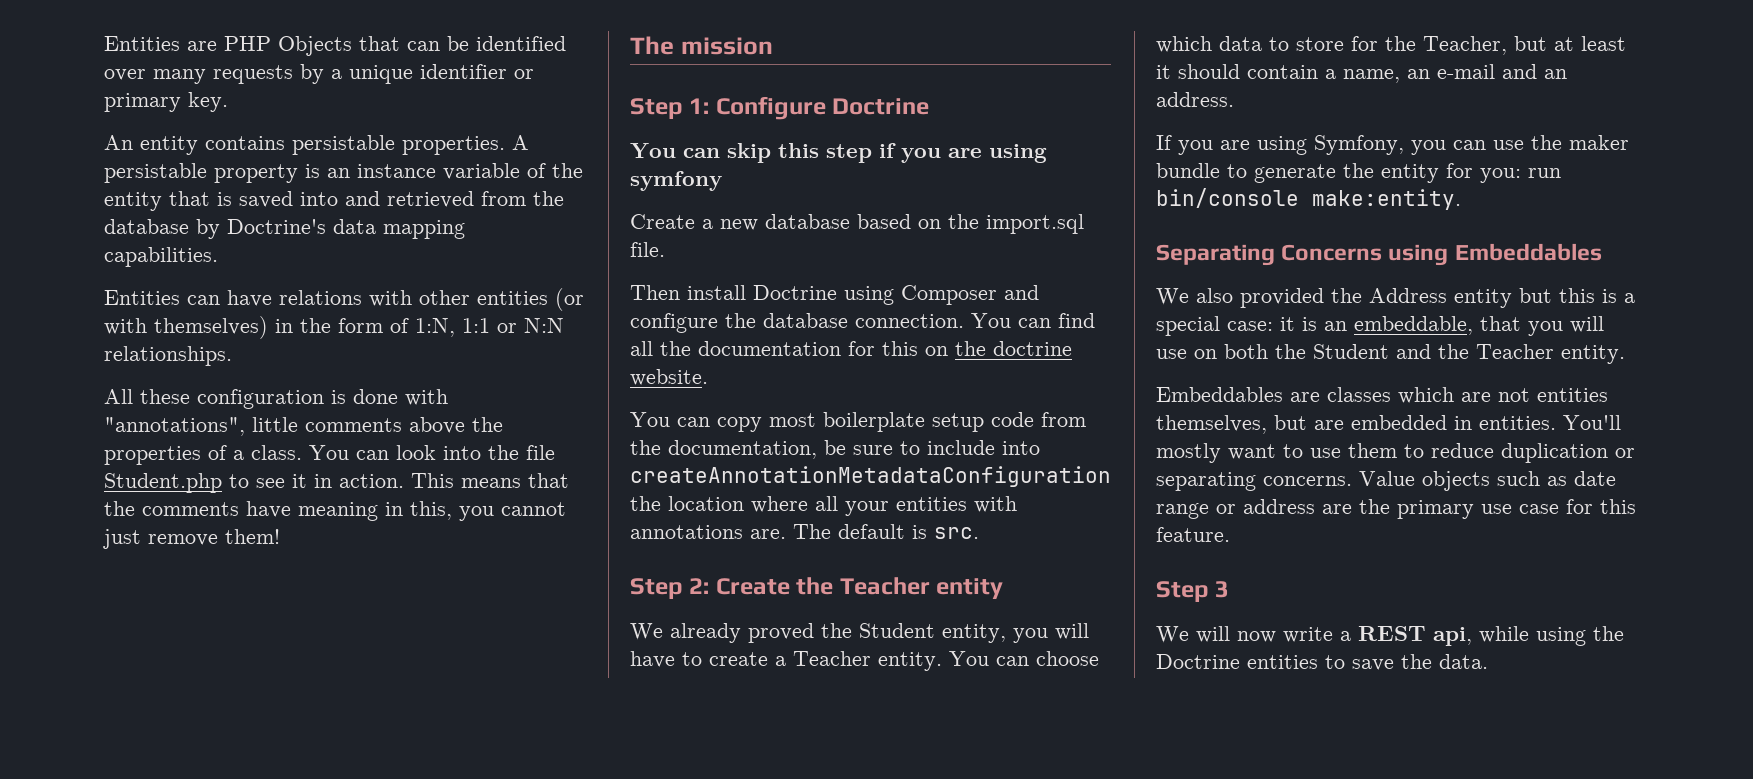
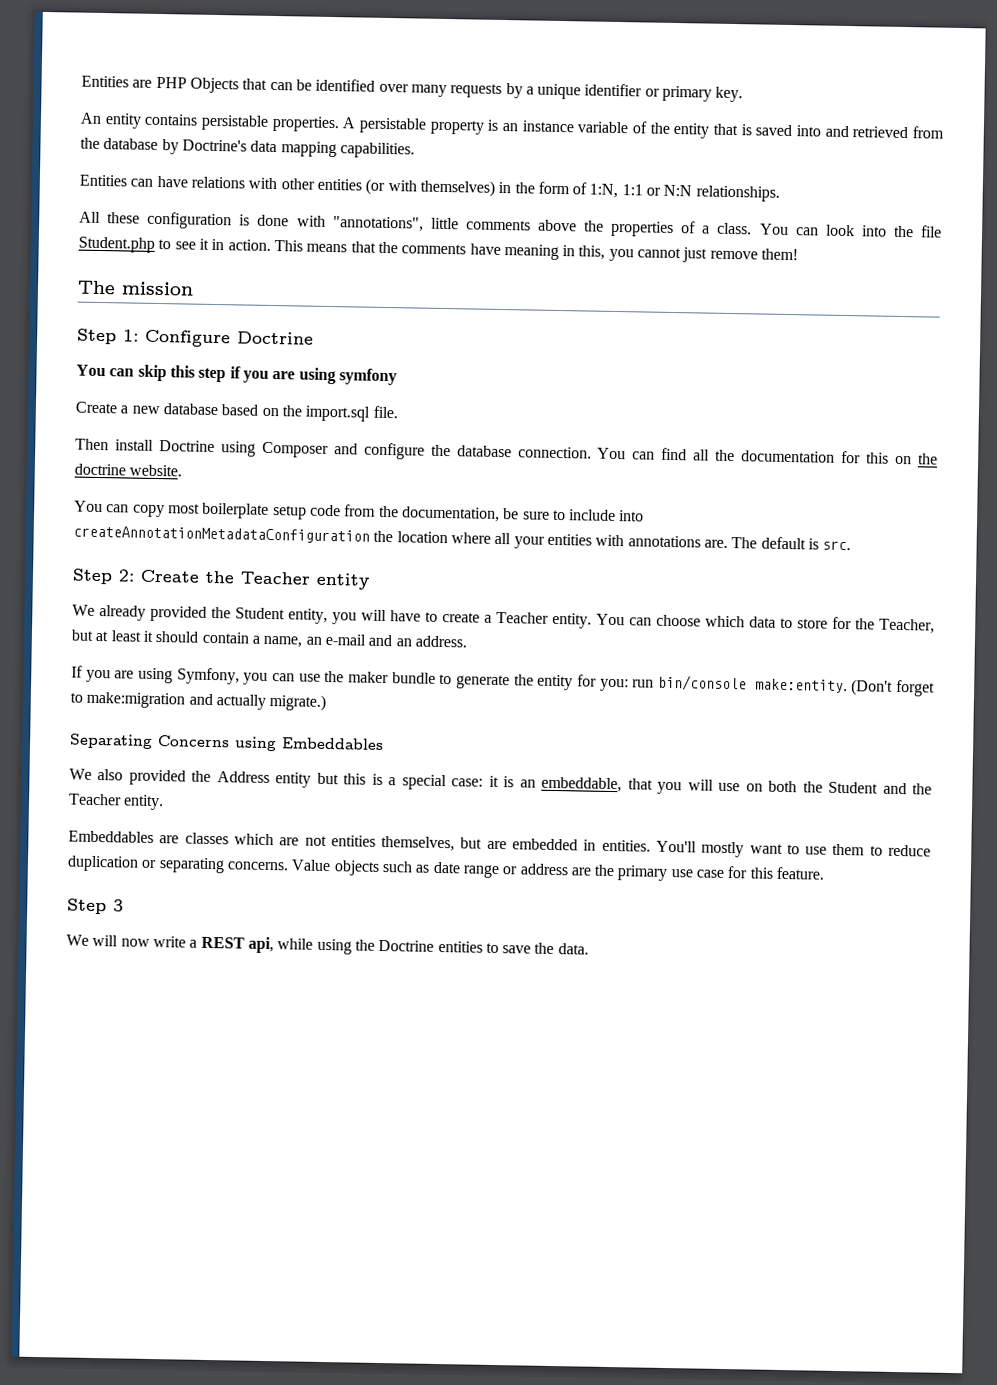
[748,623,814,643] proved -> [150,605,207,622] provided
(1461, 199) none -> [851,679,935,697] [70,691,327,712] (Don't forget to make:migration and actually migrate.)

